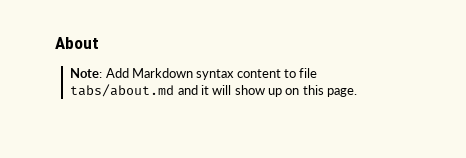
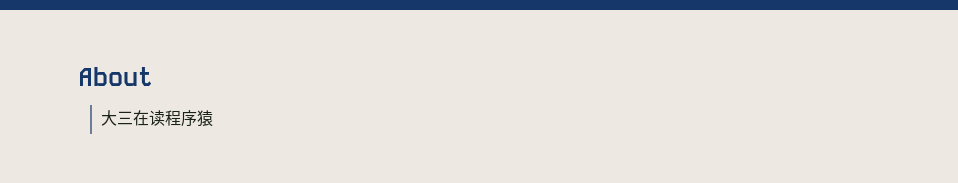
[70,68,318,80] [70,84,358,97] Note: Add Markdown syntax content to file tabs/about.md and it will show up on this page. -> [101,110,214,127] 大三在读程序猿

